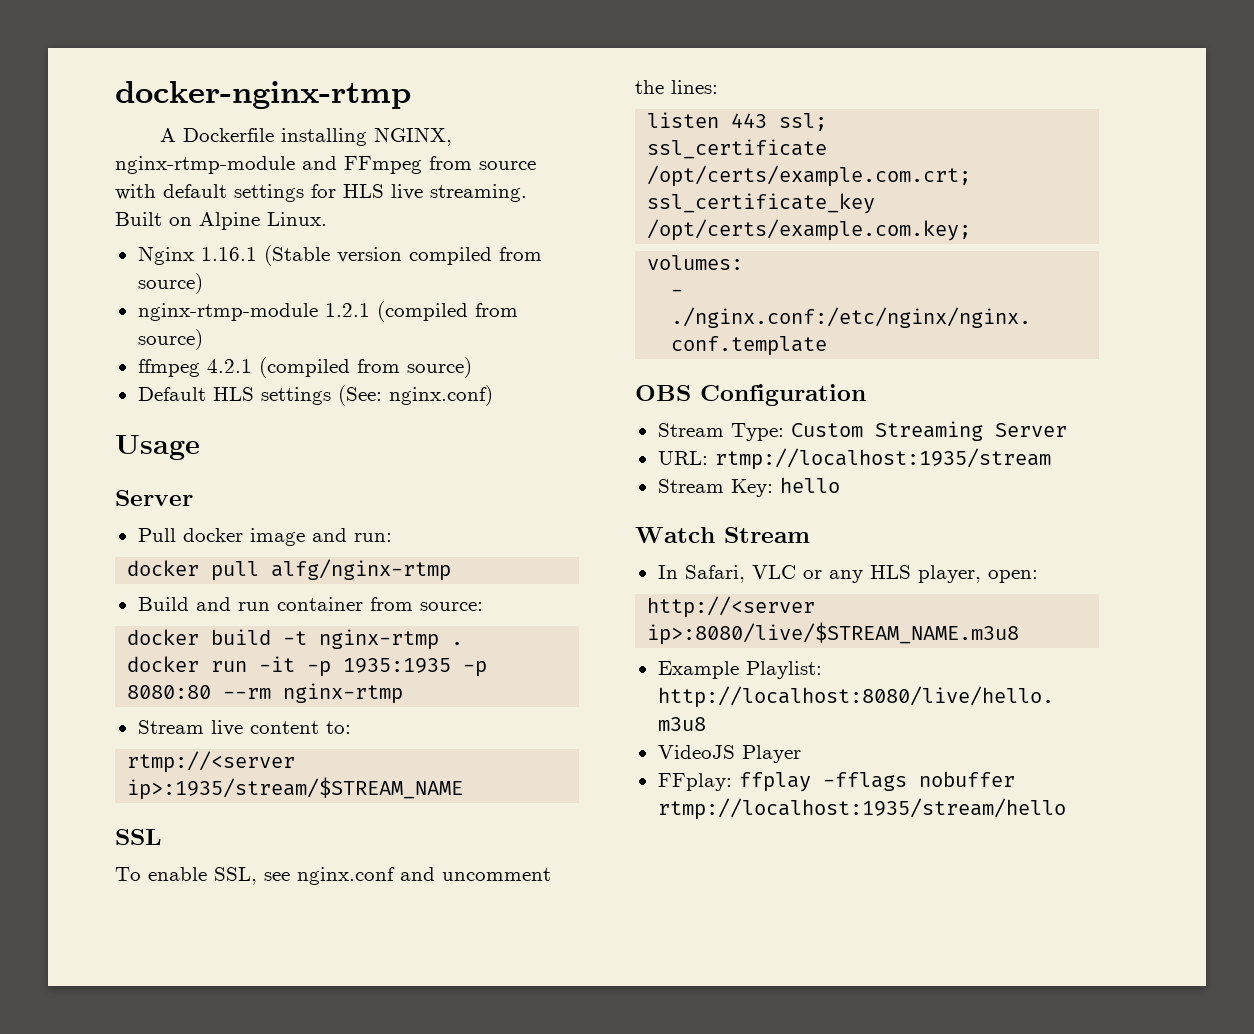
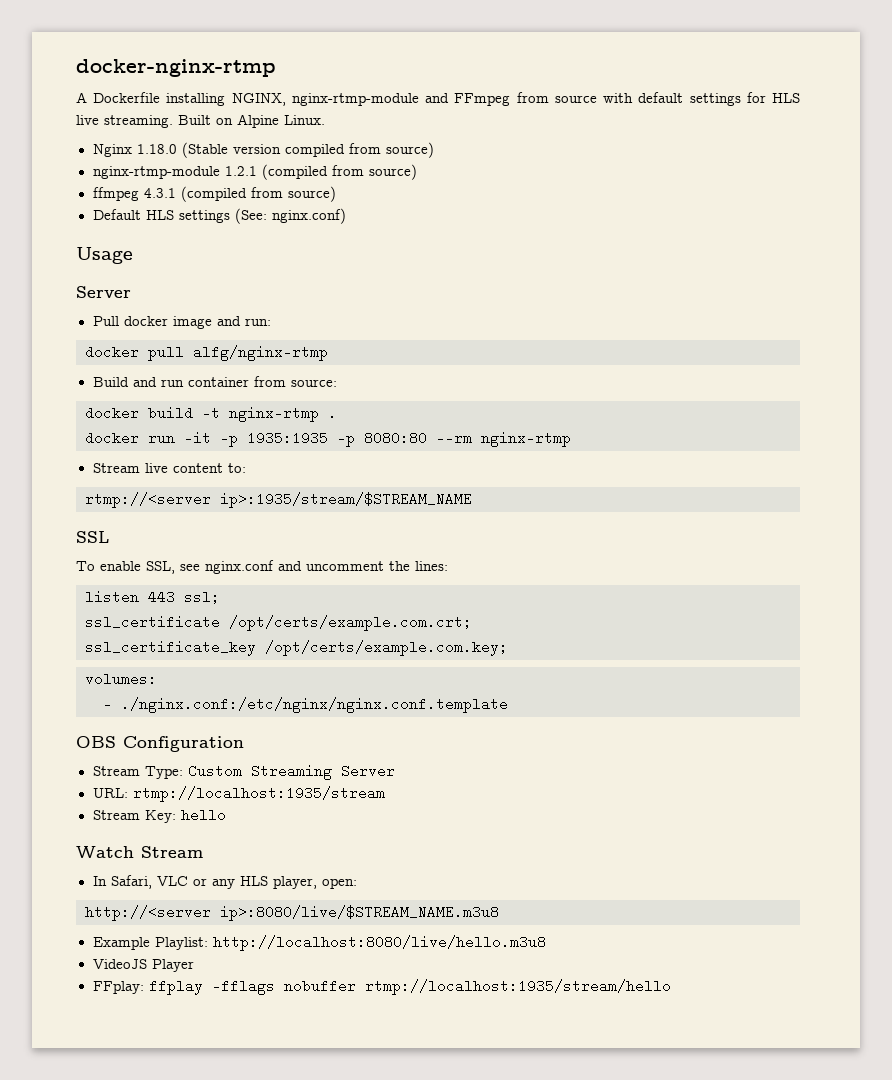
[200,247,257,261] 1.16.1 -> [136,144,177,154] 1.18.0
[206,359,252,373] 4.2.1 -> [143,188,176,198] 4.3.1

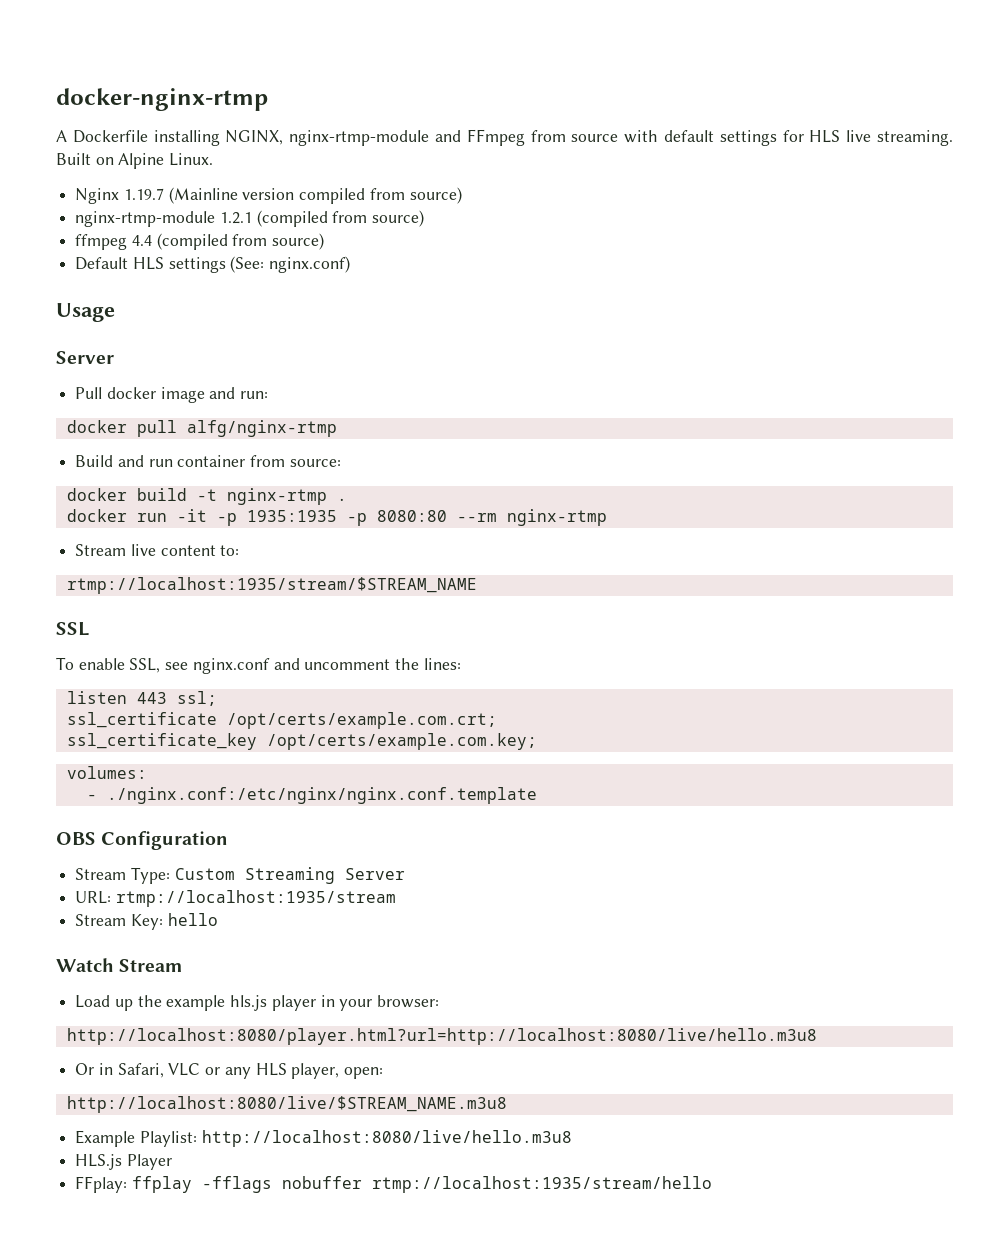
[136,142,228,158] 1.18.0 (Stable -> [123,187,238,204] 1.19.7 (Mainline
[143,188,176,198] 4.3.1 -> [131,235,152,246] 4.4
[85,492,472,508] rtmp://<server ip>:1935/stream/$STREAM_NAME -> [66,577,477,594] rtmp://localhost:1935/stream/$STREAM_NAME
[92,876,107,886] In -> [75,995,440,1011] [66,1028,817,1045] [75,1063,113,1075] Load up the example hls.js player in your browser: // http://localhost:8080/player.html?url=http://localhost:8080/live/hello.m3u8 // Or in
[85,905,499,921] http://<server ip>:8080/live/$STREAM_NAME.m3u8 -> [66,1096,507,1113] http://localhost:8080/live/$STREAM_NAME.m3u8
[92,959,147,969] VideoJS -> [75,1154,123,1170] HLS.js

